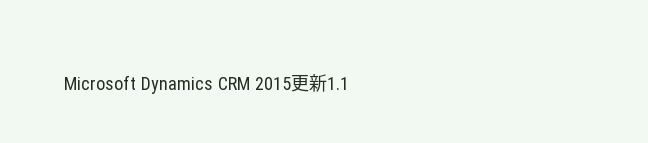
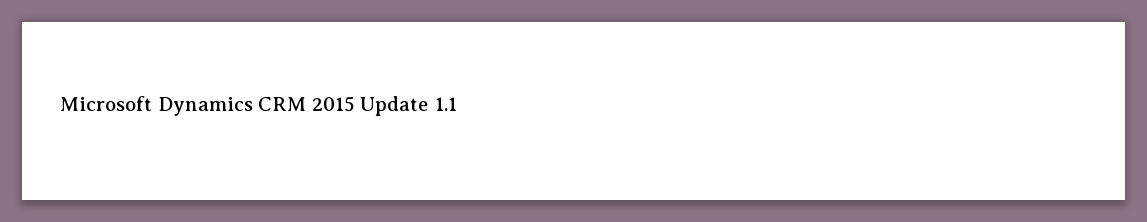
[290,74,327,92] 更新 -> [360,96,430,116] Update

